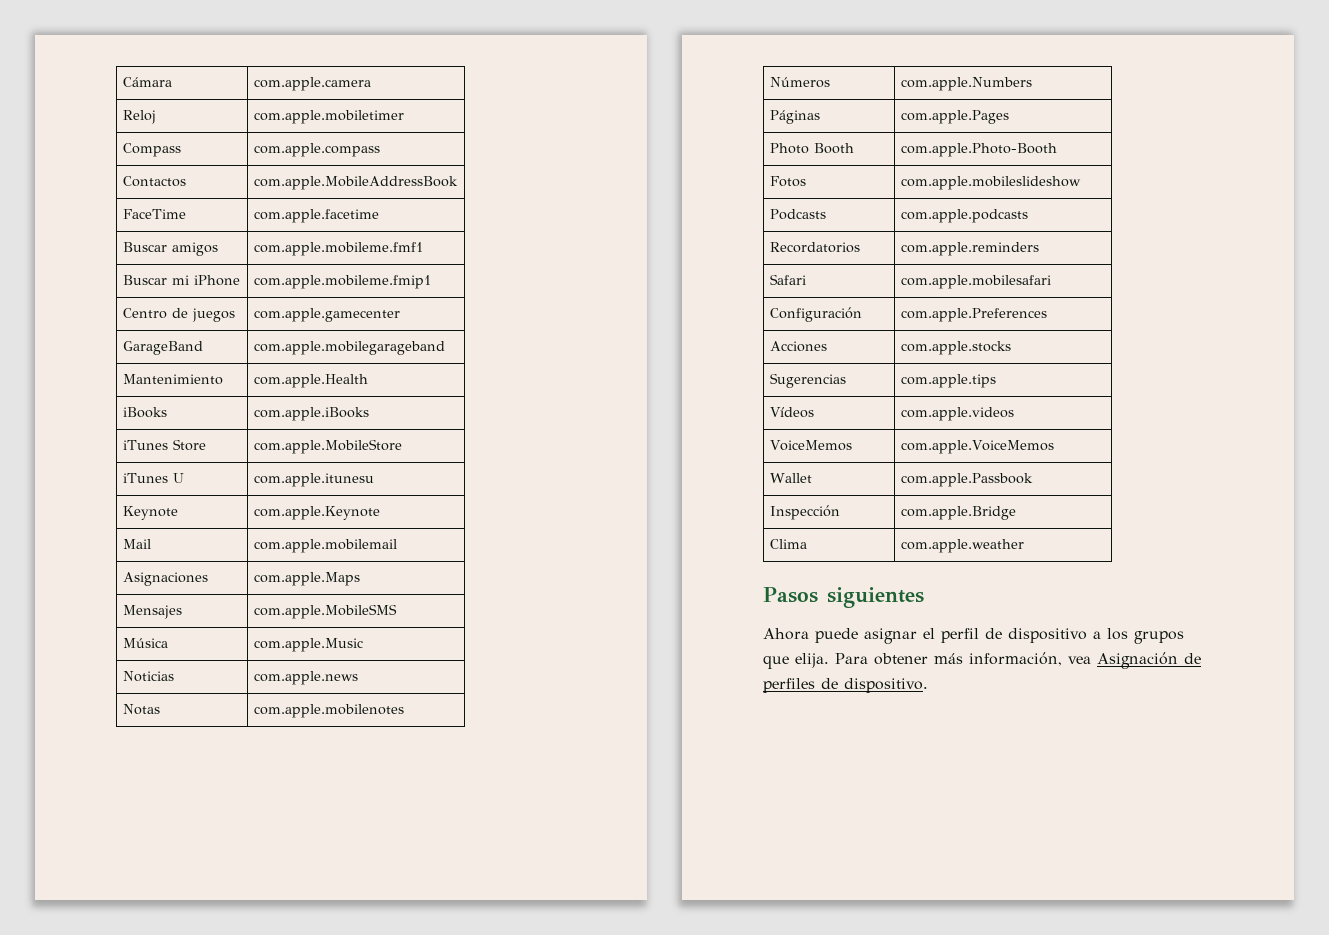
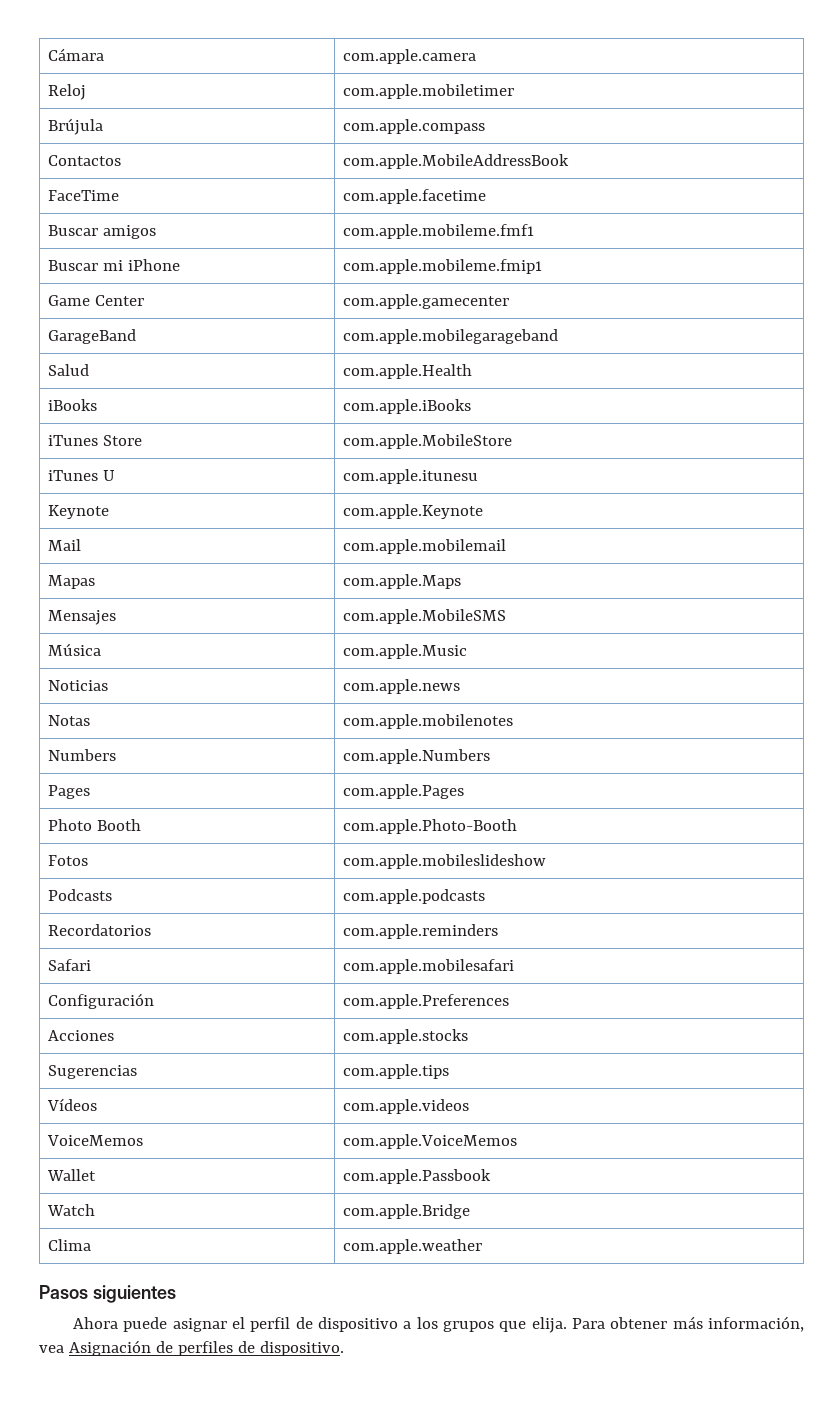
[122,143,181,157] Compass -> [48,118,104,135] Brújula
[122,308,235,322] Centro de juegos -> [48,295,145,306] Game Center
[122,374,223,385] Mantenimiento -> [48,364,90,376] Salud
[122,572,208,586] Asignaciones -> [48,575,96,589] Mapas
[769,77,830,88] Números -> [48,749,117,761] Numbers
[769,110,820,124] Páginas -> [48,785,91,799] Pages
[769,505,840,520] Inspección -> [47,1204,96,1216] Watch

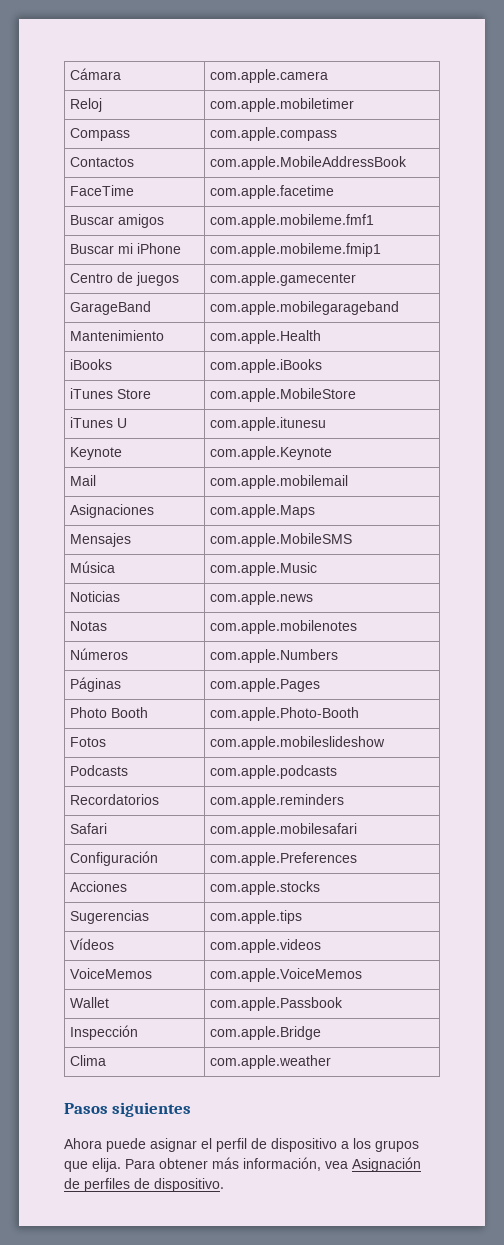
[48,118,104,135] Brújula -> [70,128,131,141] Compass
[48,295,145,306] Game Center -> [70,272,180,286] Centro de juegos
[48,364,90,376] Salud -> [70,330,165,341] Mantenimiento
[48,575,96,589] Mapas -> [70,504,155,518] Asignaciones
[48,749,117,761] Numbers -> [70,648,129,660] Números
[48,785,91,799] Pages -> [70,677,122,692] Páginas
[47,1204,96,1216] Watch -> [70,1025,139,1040] Inspección

